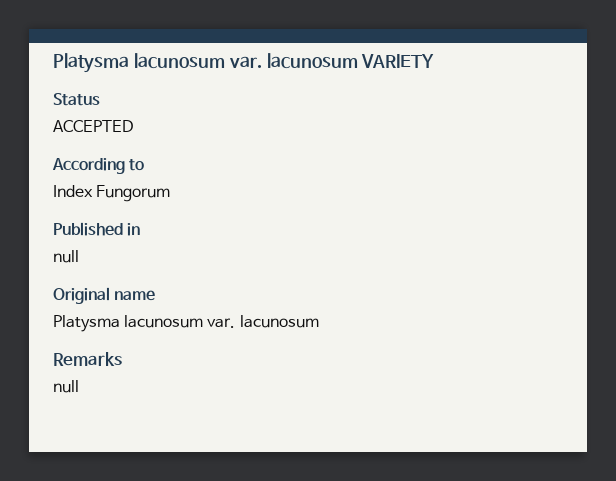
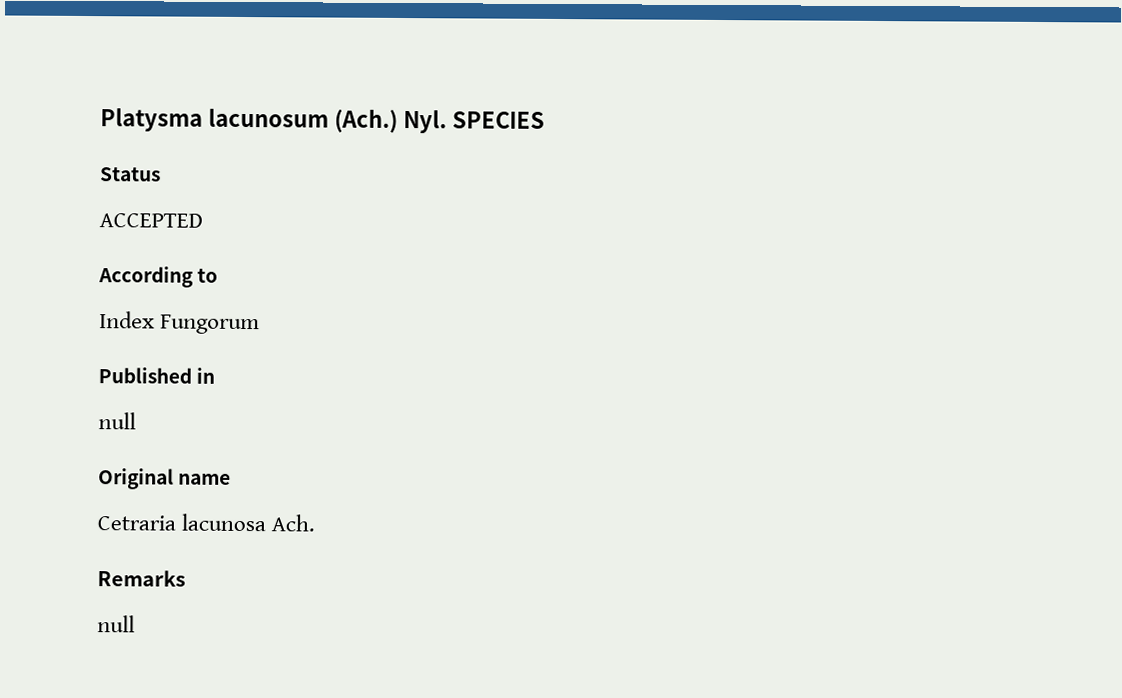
[53,53,435,73] Platysma lacunosum var. lacunosum VARIETY -> [100,108,545,134] Platysma lacunosum (Ach.) Nyl. SPECIES
[53,315,319,332] Platysma lacunosum var. lacunosum -> [97,513,316,532] Cetraria lacunosa Ach.

